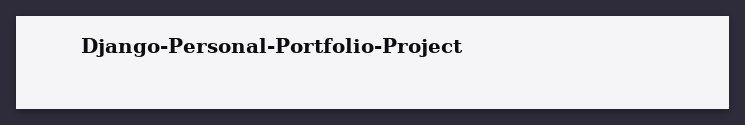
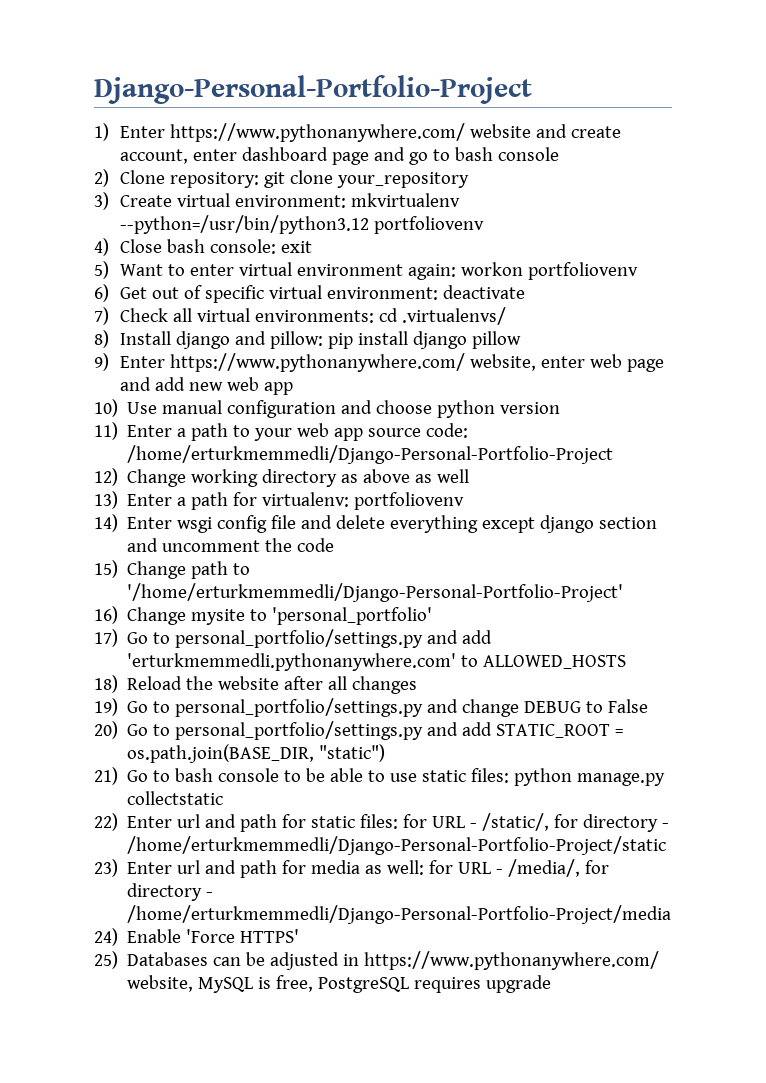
(463, 47) none -> [94,123,621,142] [119,147,559,165] [94,169,469,188] [94,192,460,210] [119,215,484,234] [94,238,312,256] [94,261,638,280] [94,284,525,303] [94,307,506,325] [94,330,521,349] [94,353,664,372] [119,377,293,395] [94,399,561,418] [94,422,469,441] [127,445,614,464] [94,468,470,487] [94,491,465,510] [94,514,658,533] [127,538,335,552] [94,560,251,579] [127,583,624,602] [94,606,433,625] [94,629,493,648] [127,653,627,671] [94,675,418,694] [94,698,649,717] [94,721,624,740] [127,744,386,763] [94,767,666,786] [127,791,224,805] [94,813,670,832] [127,836,667,855] [94,859,610,878] [127,883,214,901] [127,905,672,924] [94,928,300,946] [94,951,660,970] [127,975,552,993] // 1) Enter https://www.pythonanywhere.com/ website and create account, enter dashboard page and go to bash console // 2) Clone repository: git clone your_repository // 3) Create virtual environment: mkvirtualenv --python=/usr/bin/python3.12 portfoliovenv // 4) Close bash console: exit // 5) Want to enter virtual environment again: workon portfoliovenv // 6) Get out of specific virtual environment: deactivate // 7) Check all virtual environments: cd .virtualenvs/ // 8) Install django and pillow: pip install django pillow // 9) Enter https://www.pythonanywhere.com/ website, enter web page and add new web app // 10) Use manual configuration and choose python version // 11) Enter a path to your web app source code: /home/erturkmemmedli/Django-Personal-Portfolio-Project // 12) Change working directory as above as well // 13) Enter a path for virtualenv: portfoliovenv // 14) Enter wsgi config file and delete everything except django section and uncomment the code // 15) Change path to '/home/erturkmemmedli/Django-Personal-Portfolio-Project' // 16) Change mysite to 'personal_portfolio' // 17) Go to personal_portfolio/settings.py and add 'erturkmemmedli.pythonanywhere.com' to ALLOWED_HOSTS // 18) Reload the website after all changes // 19) Go to personal_portfolio/settings.py and change DEBUG to False // 20) Go to personal_portfolio/settings.py and add STATIC_ROOT = os.path.join(BASE_DIR, "static") // 21) Go to bash console to be able to use static files: python manage.py collectstatic // 22) Enter url and path for static files: for URL - /static/, for directory - /home/erturkmemmedli/Django-Personal-Portfolio-Project/static // 23) Enter url and path for media as well: for URL - /media/, for directory - /home/erturkmemmedli/Django-Personal-Portfolio-Project/media // 24) Enable 'Force HTTPS' // 25) Databases can be adjusted in https://www.pythonanywhere.com/ website, MySQL is free, PostgreSQL requires upgrade

